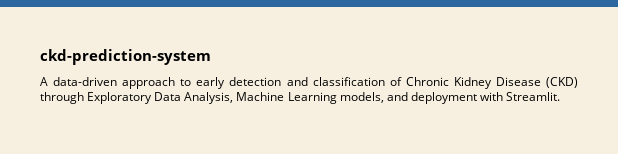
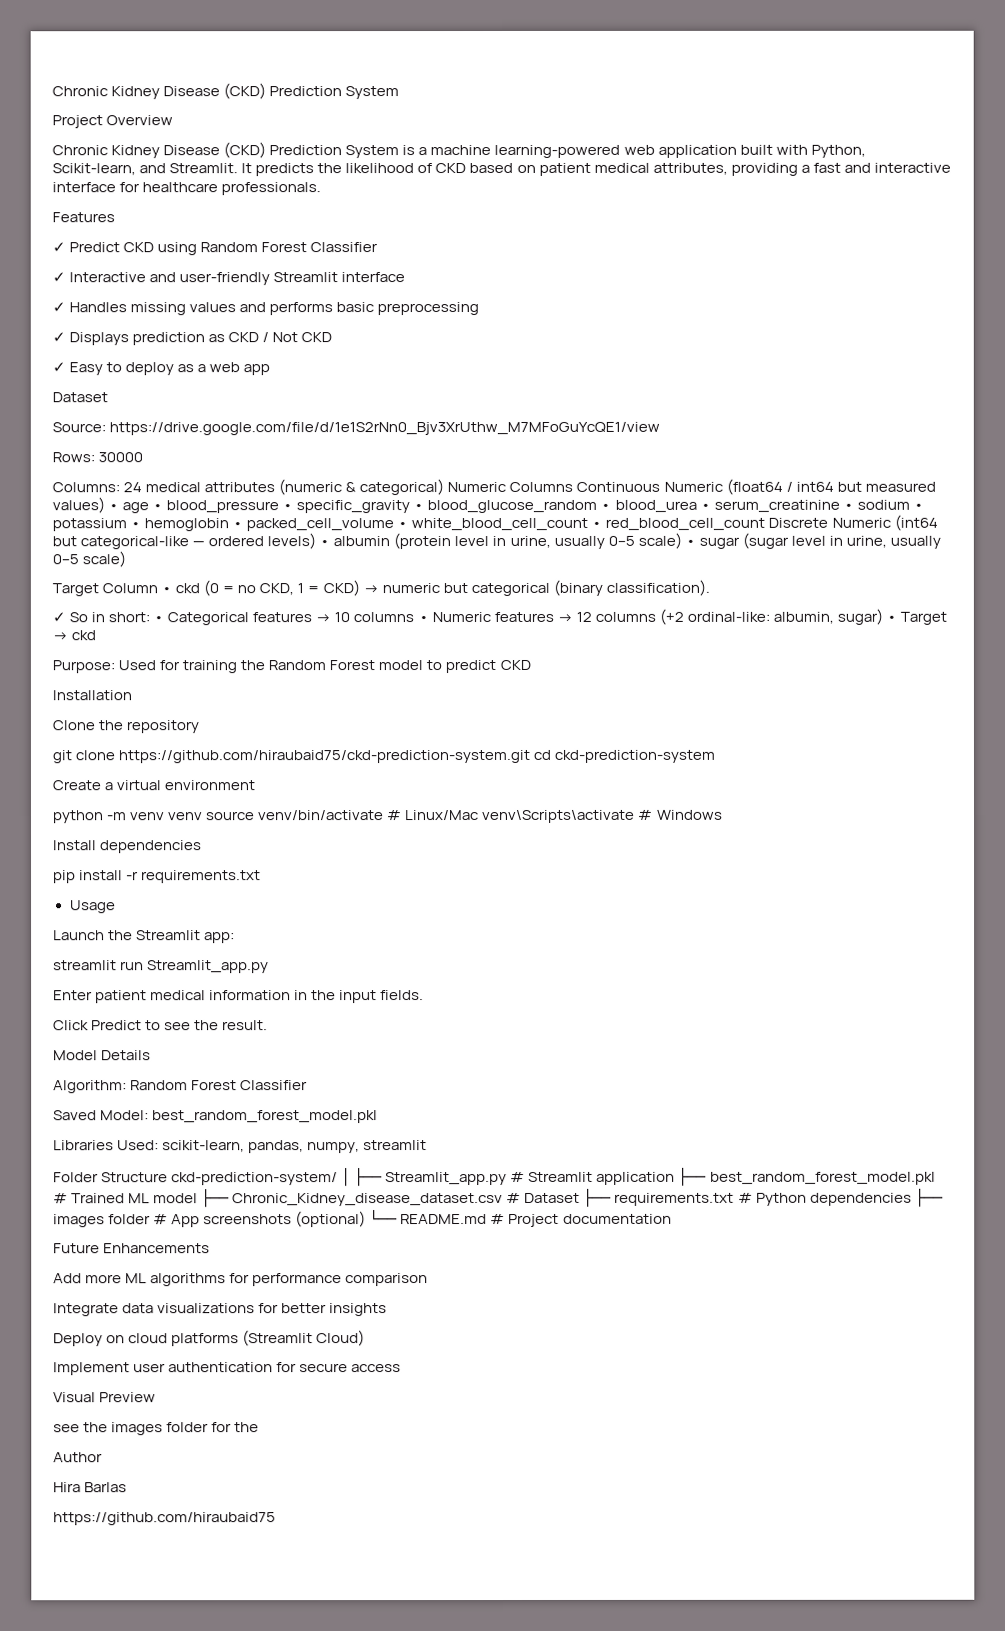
[40,49,211,65] [40,77,578,89] [40,92,561,104] ckd-prediction-system // A data-driven approach to early detection and classification of Chronic Kidney Disease (CKD) through Exploratory Data Analysis, Machine Learning models, and deployment with Streamlit. -> [52,83,400,100] [52,115,174,129] [52,142,866,159] [52,162,951,177] [52,182,322,196] [52,212,115,223] [52,242,379,256] [52,272,406,286] [52,302,480,316] [52,332,333,346] [52,362,271,376] [52,392,108,403] [52,421,661,436] [52,452,144,463] [52,478,936,496] [52,497,924,514] [52,514,938,532] [52,532,941,550] [52,551,127,568] [52,579,710,597] [52,608,948,626] [52,630,97,641] [52,659,531,674] [52,690,132,701] [52,720,200,734] [52,749,716,764] [52,780,256,791] [52,809,723,824] [53,840,203,854] [53,870,262,884] [69,900,116,914] [53,930,236,944] [53,960,270,974] [53,990,425,1004] [53,1020,269,1031] [53,1050,152,1061] [53,1080,309,1094] [53,1110,379,1124] [53,1140,428,1154] [53,1166,936,1187] [53,1187,944,1208] [53,1209,672,1228] [53,1243,211,1254] [53,1273,429,1287] [53,1303,388,1317] [53,1330,366,1347] [53,1362,402,1376] [53,1392,157,1403] [53,1422,260,1436] [53,1452,103,1463] [53,1482,128,1493] [53,1512,276,1526] Chronic Kidney Disease (CKD) Prediction System // Project Overview // Chronic Kidney Disease (CKD) Prediction System is a machine learning-powered web application built with Python, Scikit-learn, and Streamlit. It predicts the likelihood of CKD based on patient medical attributes, providing a fast and interactive interface for healthcare professionals. // Features // ✓ Predict CKD using Random Forest Classifier // ✓ Interactive and user-friendly Streamlit interface // ✓ Handles missing values and performs basic preprocessing // ✓ Displays prediction as CKD / Not CKD // ✓ Easy to deploy as a web app // Dataset // Source: https://drive.google.com/file/d/1e1S2rNn0_Bjv3XrUthw_M7MFoGuYcQE1/view // Rows: 30000 // Columns: 24 medical attributes (numeric & categorical) Numeric Columns Continuous Numeric (float64 / int64 but measured values) • age • blood_pressure • specific_gravity • blood_glucose_random • blood_urea • serum_creatinine • sodium • potassium • hemoglobin • packed_cell_volume • white_blood_cell_count • red_blood_cell_count Discrete Numeric (int64 but categorical-like — ordered levels) • albumin (protein level in urine, usually 0–5 scale) • sugar (sugar level in urine, usually 0–5 scale) // Target Column • ckd (0 = no CKD, 1 = CKD) → numeric but categorical (binary classification). // ✓ So in short: • Categorical features → 10 columns • Numeric features → 12 columns (+2 ordinal-like: albumin, sugar) • Target → ckd // Purpose: Used for training the Random Forest model to predict CKD // Installation // Clone the repository // git clone https://github.com/hiraubaid75/ckd-prediction-system.git cd ckd-prediction-system // Create a virtual environment // python -m venv venv source venv/bin/activate # Linux/Mac venv\Scripts\activate # Windows // Install dependencies // pip install -r requirements.txt // Usage // Launch the Streamlit app: // streamlit run Streamlit_app.py // Enter patient medical information in the input fields. // Click Predict to see the result. // Model Details // Algorithm: Random Forest Classifier // Saved Model: best_random_forest_model.pkl // Libraries Used: scikit-learn, pandas, numpy, streamlit // Folder Structure ckd-prediction-system/ │ ├── Streamlit_app.py # Streamlit application ├── best_random_forest_model.pkl # Trained ML model ├── Chronic_Kidney_disease_dataset.csv # Dataset ├── requirements.txt # Python dependencies ├── images folder # App screenshots (optional) └── README.md # Project documentation // Future Enhancements // Add more ML algorithms for performance comparison // Integrate data visualizations for better insights // Deploy on cloud platforms (Streamlit Cloud) // Implement user authentication for secure access // Visual Preview // see the images folder for the // Author // Hira Barlas // https://github.com/hiraubaid75

